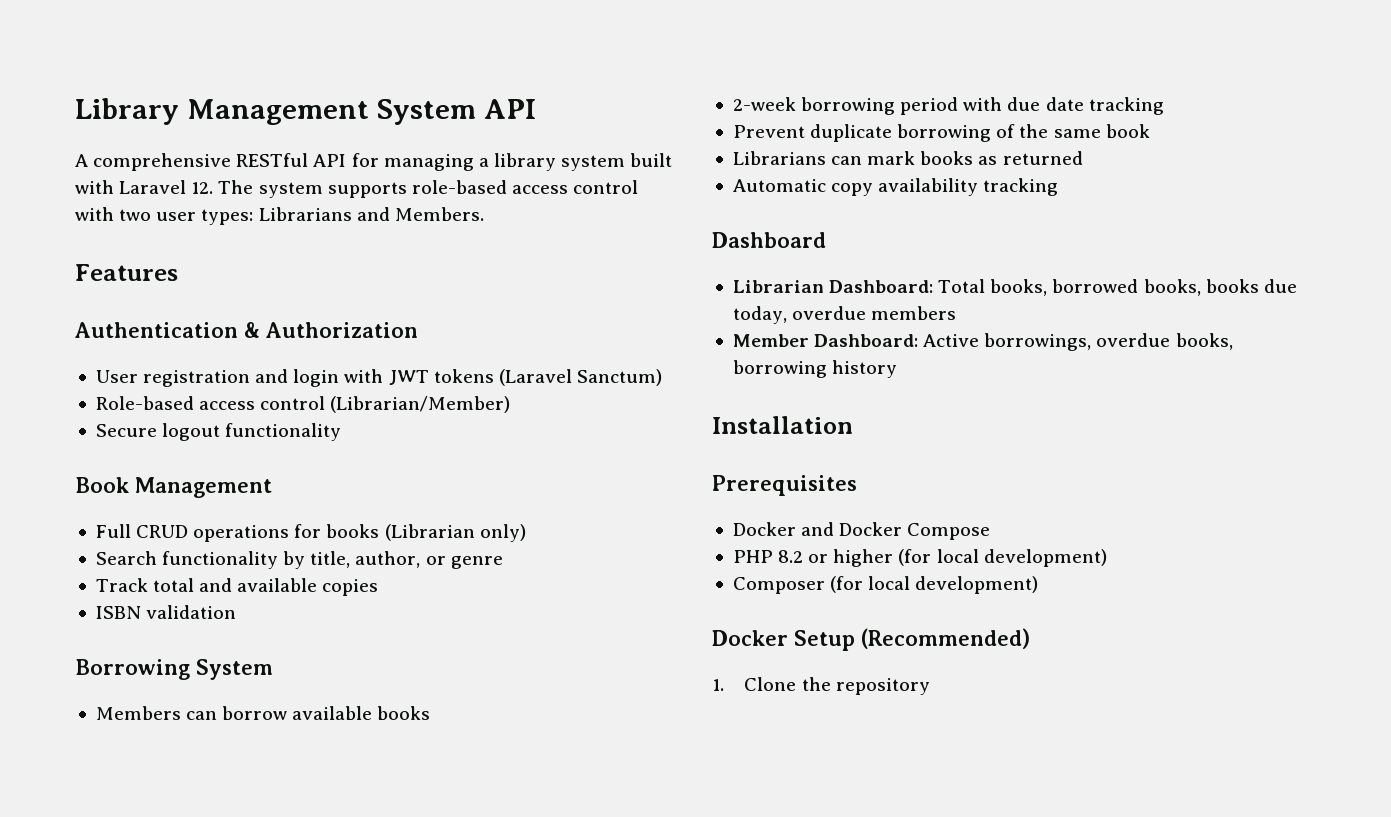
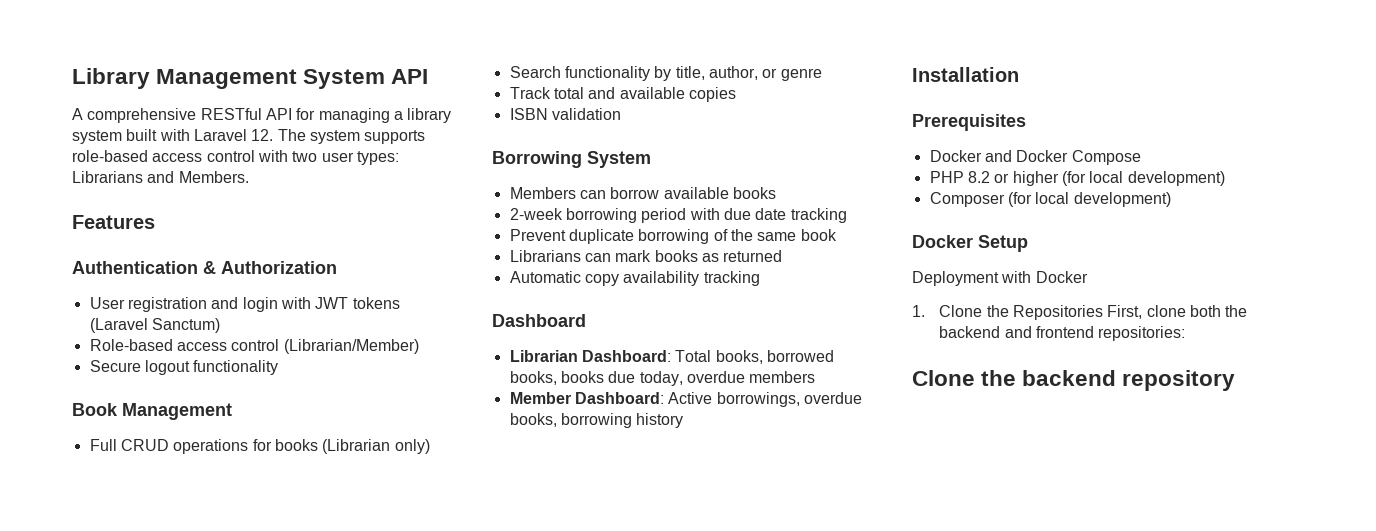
[861,628,1030,649] (Recommended) -> [912,271,1088,286] // Deployment with Docker
(831, 684) none -> [1012,305,1248,320] [939,326,1186,341] [912,370,1117,386] Repositories First, clone both the backend and frontend repositories: // Clone the backend

